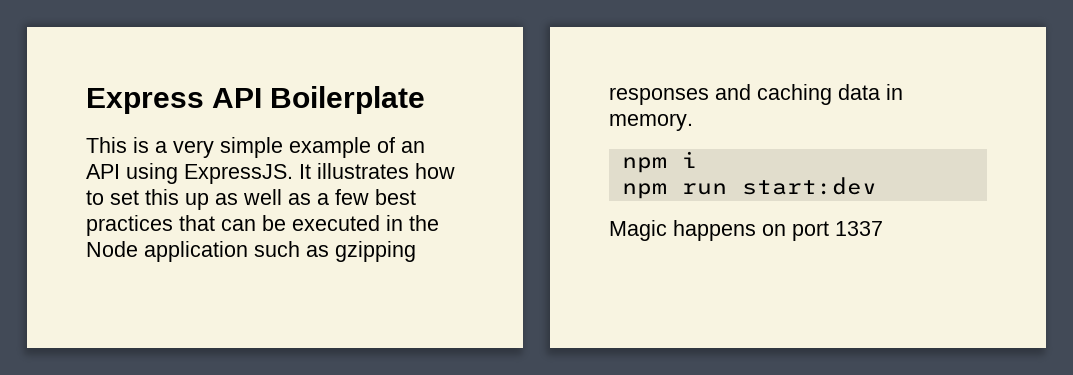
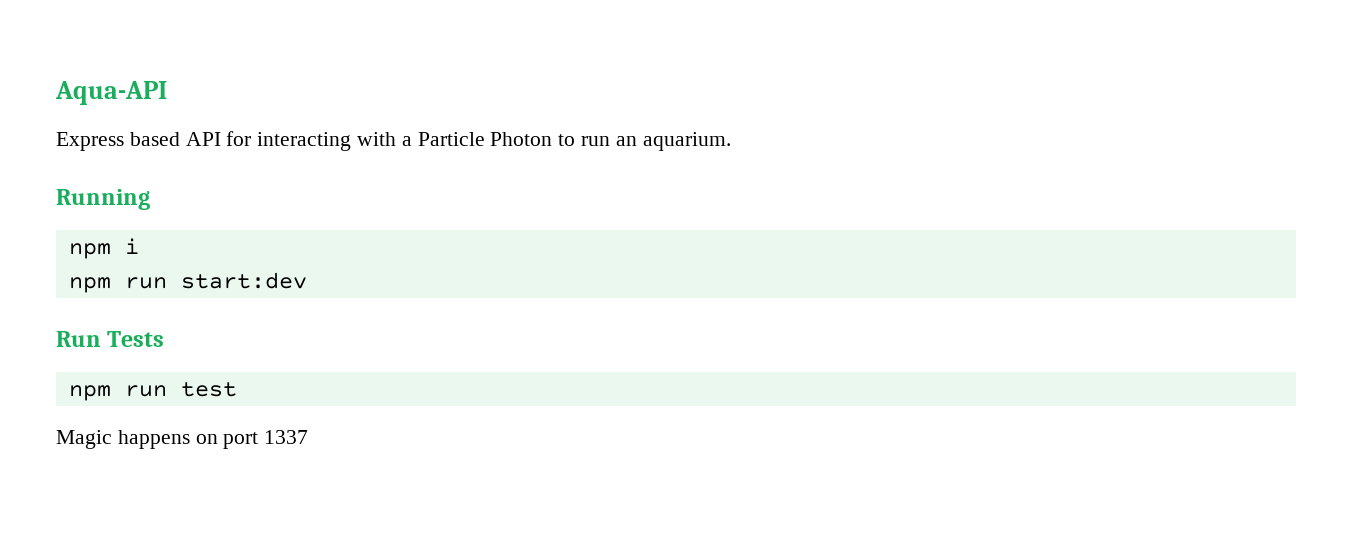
[86,86,426,114] [86,137,425,158] [86,163,455,184] [86,189,416,210] [86,215,439,236] [86,241,416,262] [609,84,903,105] [609,113,693,131] Express API Boilerplate // This is a very simple example of an API using ExpressJS. It illustrates how to set this up as well as a few best practices that can be executed in the Node application such as gzipping responses and caching data in memory. -> [55,81,167,105] [56,131,731,151] [56,189,150,210] Aqua-API // Express based API for interacting with a Particle Photon to run an aquarium. // Running
(877, 186) none -> [56,331,165,347] [68,382,237,401] // Run Tests // npm run test

